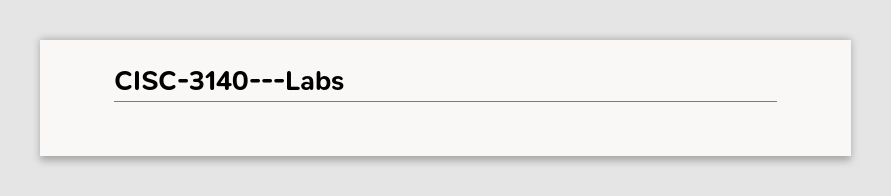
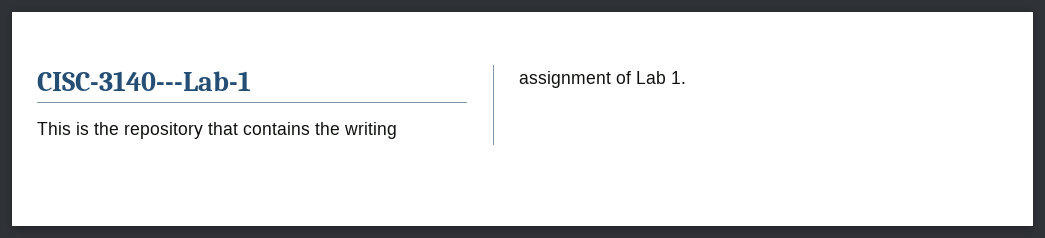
[114,70,344,91] CISC-3140---Labs -> [37,71,251,91] [37,122,397,139] [519,71,686,88] CISC-3140---Lab-1 // This is the repository that contains the writing assignment of Lab 1.

